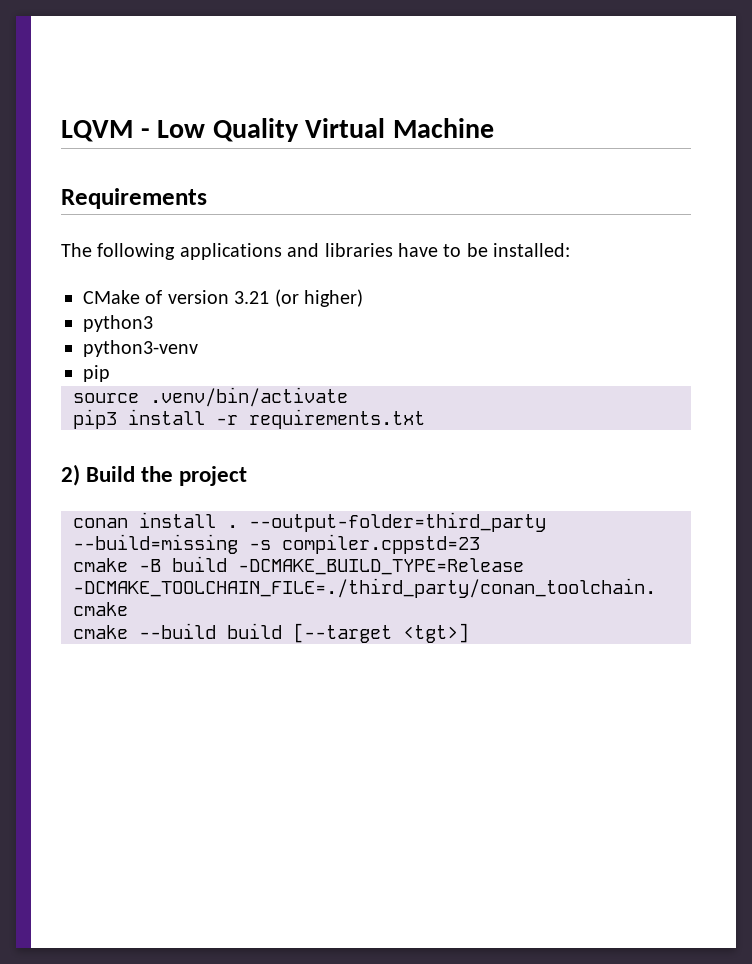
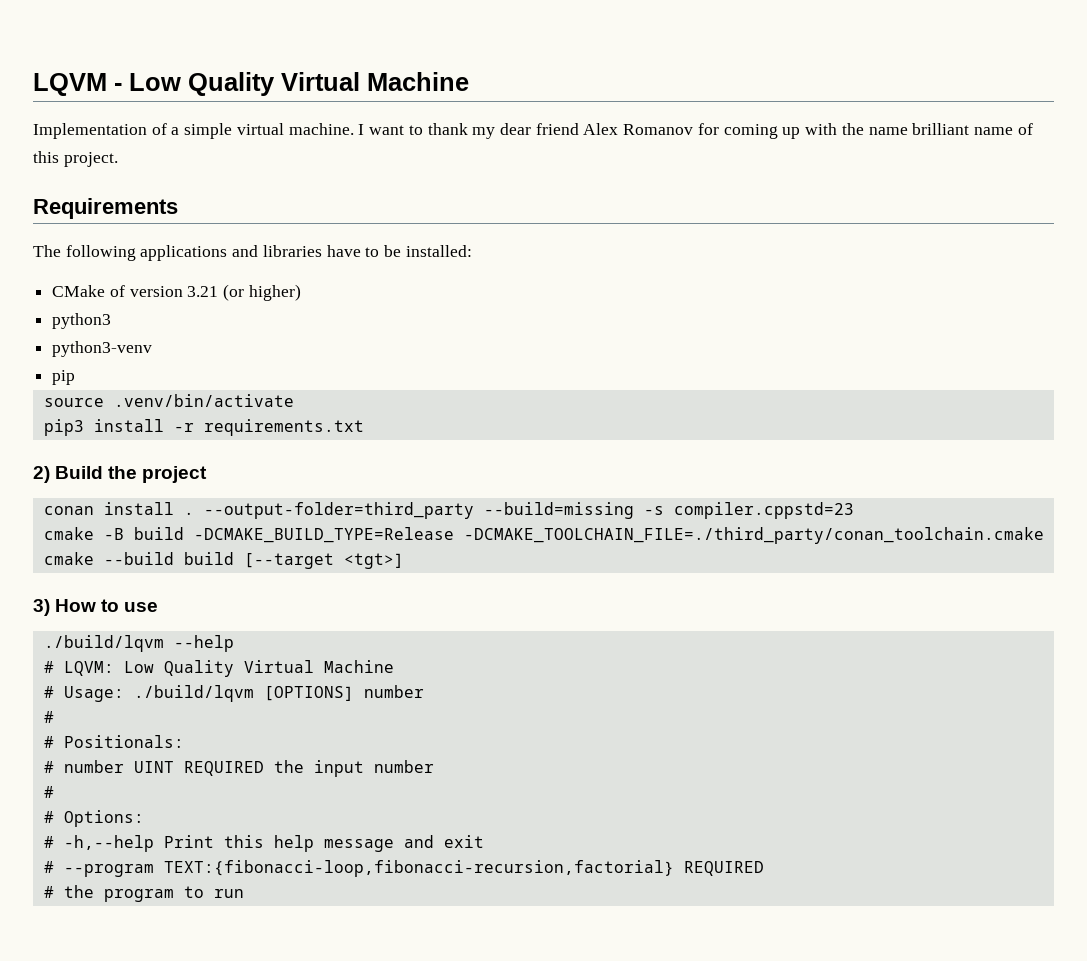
(494, 128) none -> [33,123,1033,139] [33,151,118,167] // Implementation of a simple virtual machine. I want to thank my dear friend Alex Romanov for coming up with the name brilliant name of this project.
(469, 633) none -> [33,599,159,616] [43,635,234,652] [43,660,394,677] [43,685,424,702] [43,711,54,723] [43,735,184,748] [43,760,434,777] [43,786,54,798] [43,810,144,827] [43,835,484,852] [43,860,764,877] [43,885,244,902] // 3) How to use // ./build/lqvm --help // # LQVM: Low Quality Virtual Machine // # Usage: ./build/lqvm [OPTIONS] number // # // # Positionals: // # number UINT REQUIRED the input number // # // # Options: // # -h,--help Print this help message and exit // # --program TEXT:{fibonacci-loop,fibonacci-recursion,factorial} REQUIRED // # the program to run

